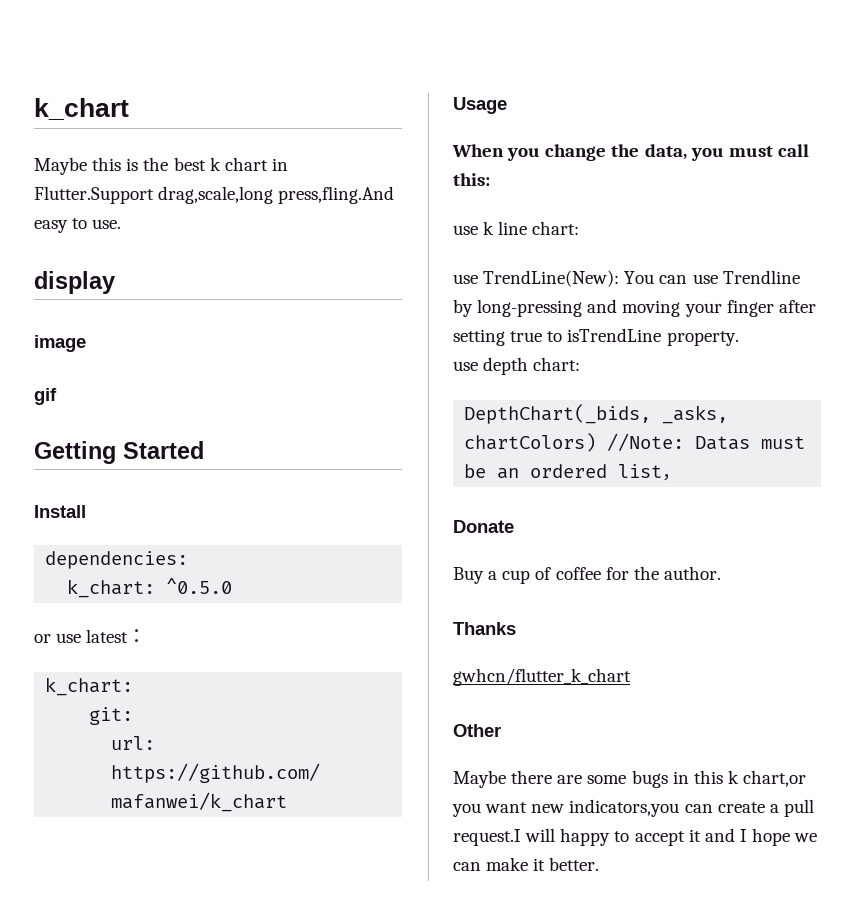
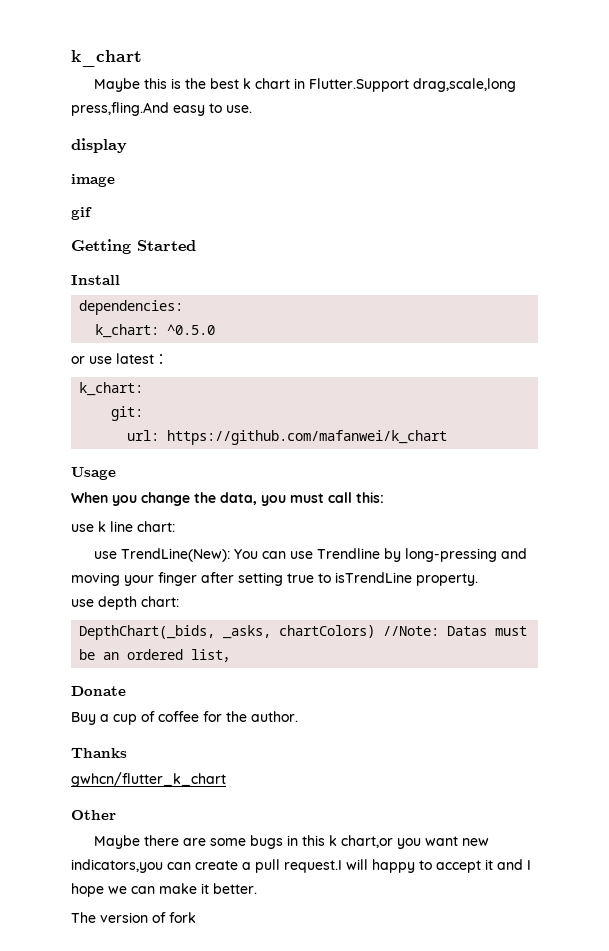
(600, 864) none -> [71,912,196,923] // The version of fork

